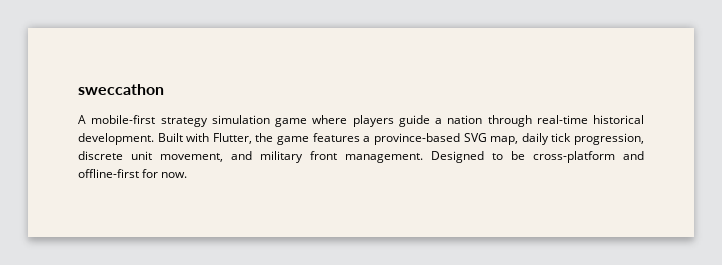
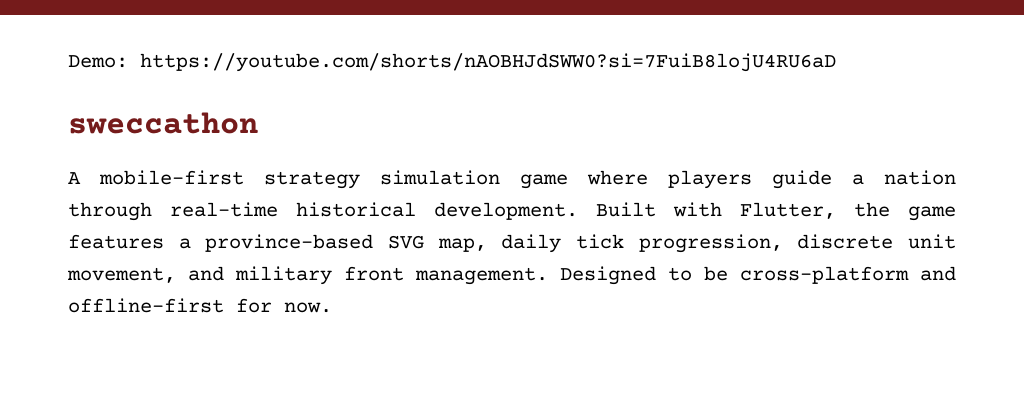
(78, 89) none -> [68,53,836,72] Demo: https://youtube.com/shorts/nAOBHJdSWW0?si=7FuiB8lojU4RU6aD //

